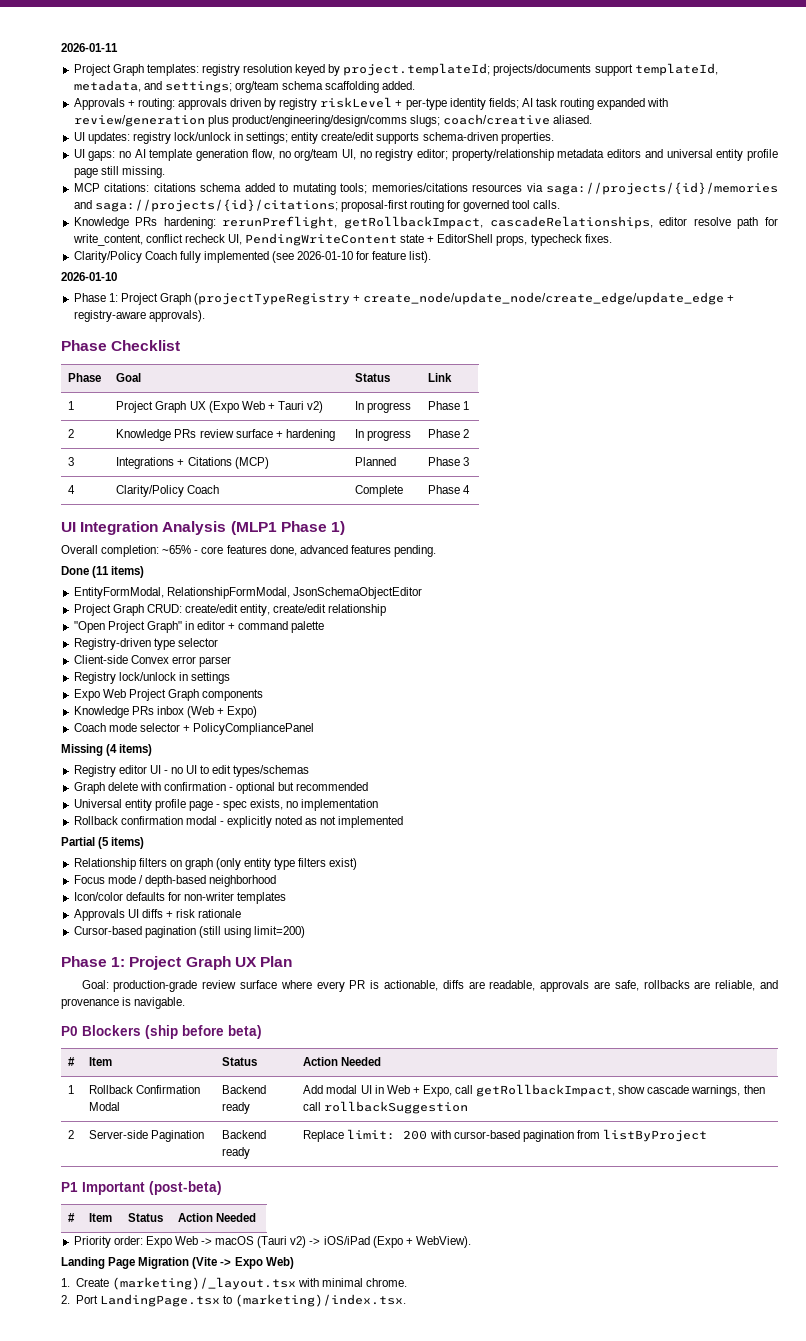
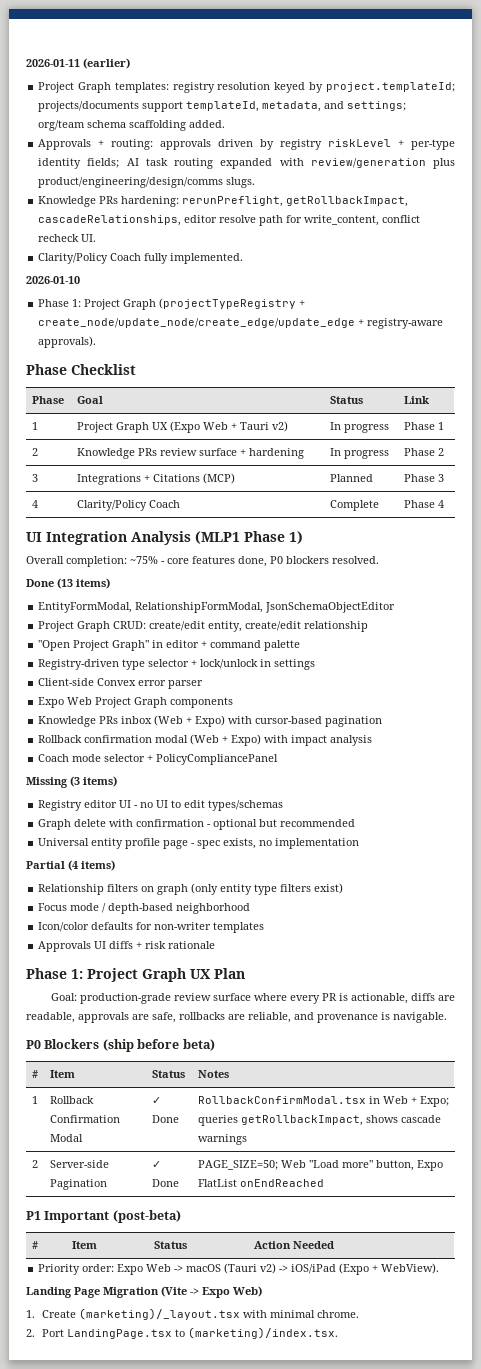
(118, 47) none -> [83,58,130,69] (earlier)
[409,114,593,127] [73,132,554,144] [73,149,779,161] [73,166,165,178] [73,182,779,195] [73,199,561,212] slugs; coach/creative aliased. // UI updates: registry lock/unlock in settings; entity create/edit supports schema-driven properties. // UI gaps: no AI template generation flow, no org/team UI, no registry editor; property/relationship metadata editors and universal entity profile page still missing. // MCP citations: citations schema added to mutating tools; memories/citations resources via saga://projects/{id}/memories and saga://projects/{id}/citations; proposal-first routing for governed tool calls. -> [226,177,256,188] slugs.
[227,233,612,246] [73,251,432,263] UI, PendingWriteContent state + EditorShell props, typecheck fixes. // Clarity/Policy Coach fully implemented (see 2026-01-10 for feature list). -> [81,234,97,242] [38,253,244,264] UI. // Clarity/Policy Coach fully implemented.
[162,545,192,554] ~65% -> [130,556,158,564] ~75%
[299,545,436,557] [61,566,110,578] advanced features pending. // Done (11 -> [270,556,379,564] [26,578,73,589] P0 blockers resolved. // Done (13
(218, 642) none -> [191,659,316,670] + lock/unlock in settings
[73,672,230,684] // Registry lock/unlock in settings -> (204, 684) none
(258, 712) none -> [228,716,383,727] [38,734,373,746] with cursor-based pagination // Rollback confirmation modal (Web + Expo) with impact analysis
[106,744,118,756] (4 -> [70,776,80,787] (3
[73,816,404,828] // Rollback confirmation modal - explicitly noted as not implemented -> (360, 843) none
[98,837,110,849] (5 -> [68,860,78,871] (4
[73,926,306,938] // Cursor-based pagination (still using limit=200) -> (216, 945) none
[303,1057,382,1066] Action Needed -> [197,1070,229,1078] Notes
[222,1085,267,1094] [222,1102,251,1114] [303,1084,765,1097] [303,1101,469,1114] [68,1130,75,1139] [89,1130,205,1142] [222,1130,267,1139] [222,1147,251,1159] [303,1129,707,1142] Backend ready | Add modal UI in Web + Expo, call getRollbackImpact, show cascade warnings, then call rollbackSuggestion // 2 | Server-side Pagination | Backend ready | Replace limit: 200 with cursor-based pagination from listByProject -> [151,1097,161,1104] [151,1115,179,1123] [197,1096,449,1107] [197,1115,441,1126] [197,1134,247,1145] [31,1160,38,1168] [49,1160,109,1168] [49,1179,107,1190] [151,1161,161,1168] [151,1179,179,1187] [197,1160,443,1171] [197,1179,324,1187] ✓ Done | RollbackConfirmModal.tsx in Web + Expo; queries getRollbackImpact, shows cascade warnings // 2 | Server-side Pagination | ✓ Done | PAGE_SIZE=50; Web "Load more" button, Expo FlatList onEndReached

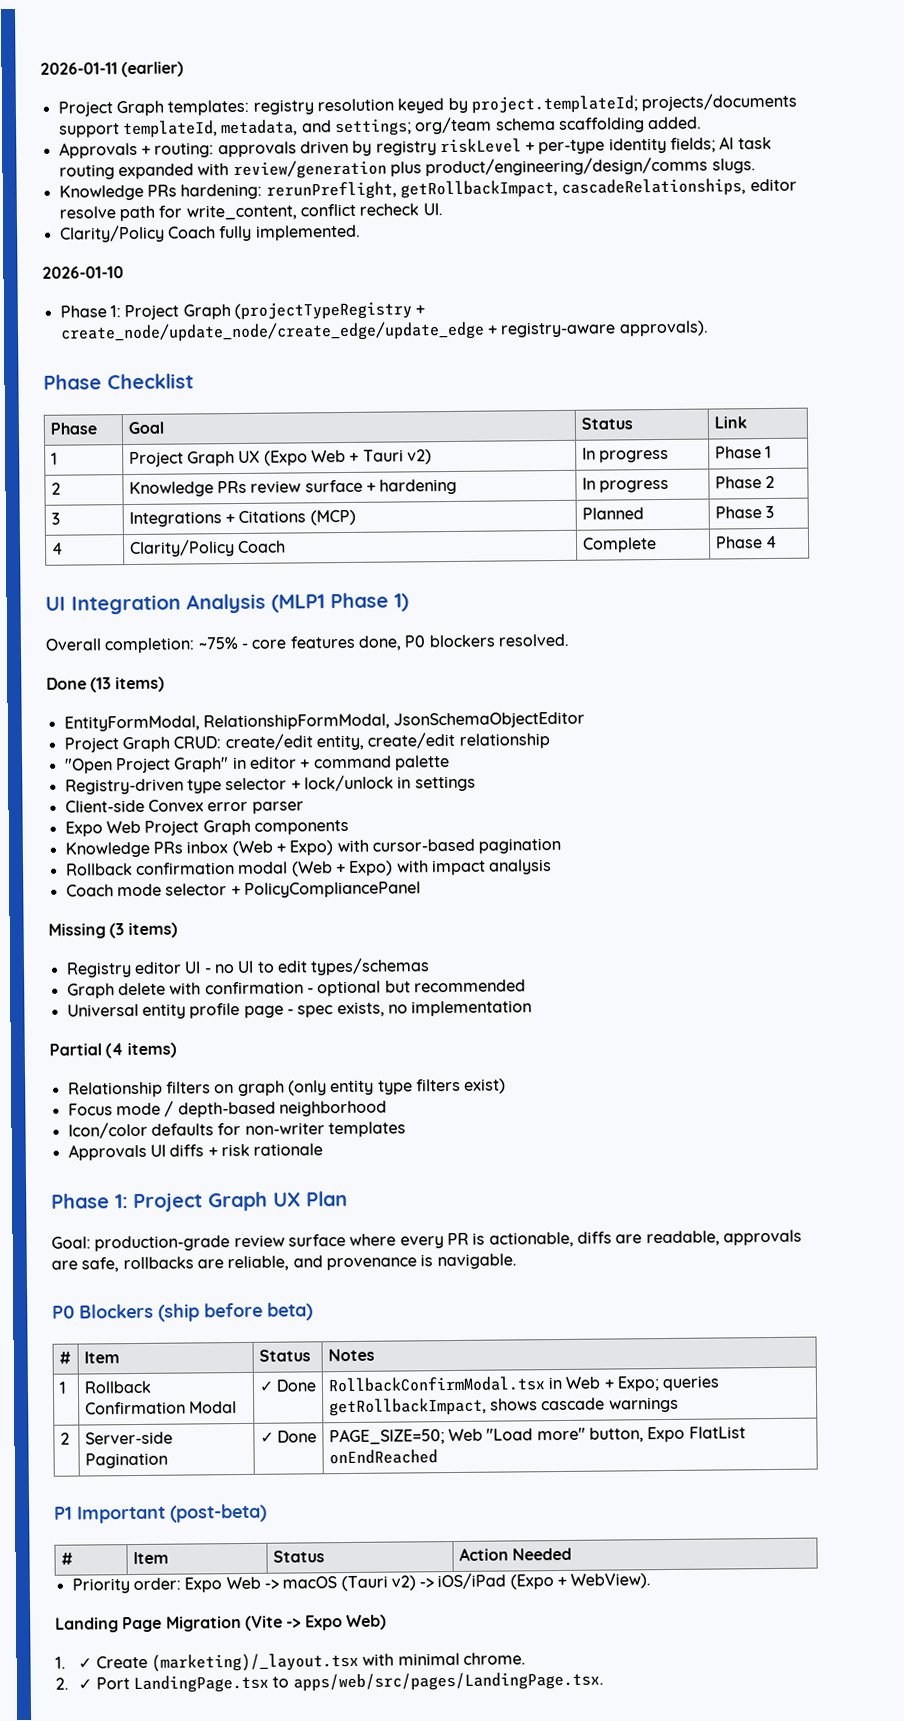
(35, 1314) none -> [78,1657,93,1669] ✓
(35, 1333) none -> [78,1678,93,1690] ✓
[187,1327,338,1339] (marketing)/index.tsx. -> [292,1671,604,1692] apps/web/src/pages/LandingPage.tsx.

